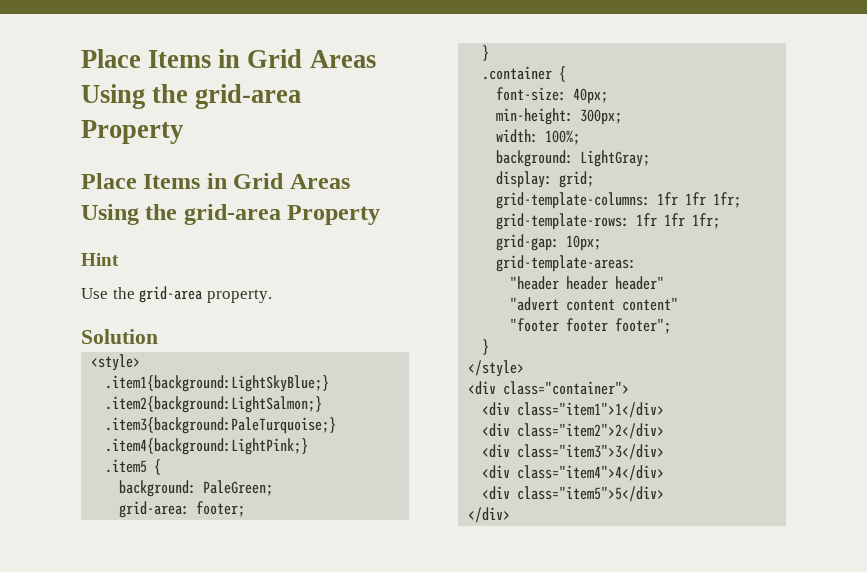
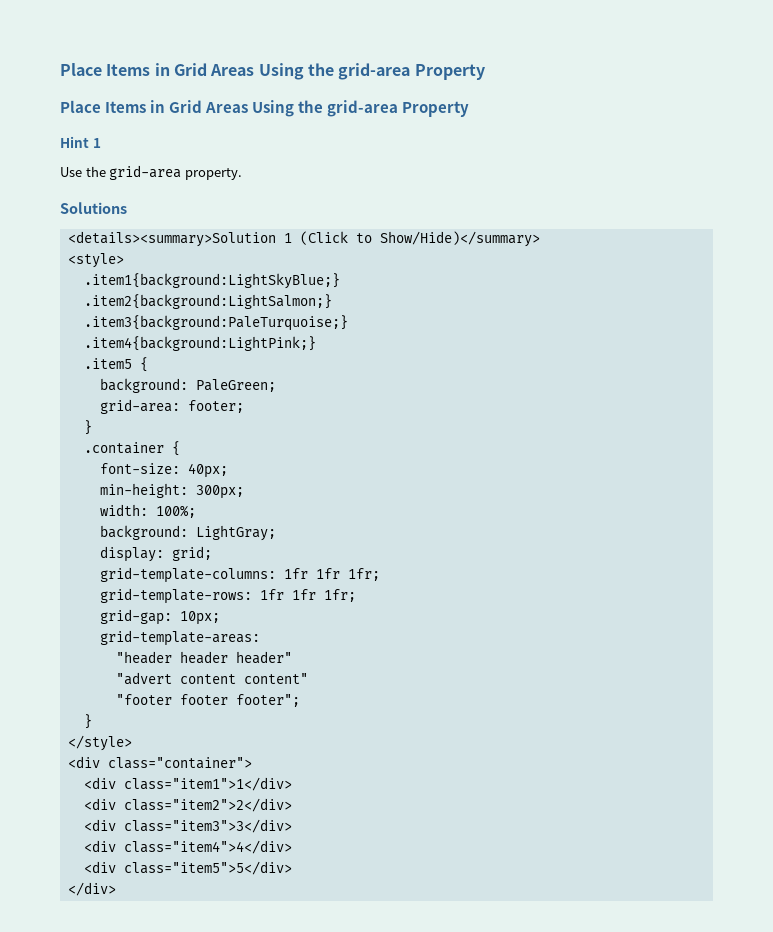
(119, 259) none -> [92,138,101,148] 1
[81,329,158,344] Solution -> [60,202,127,214] [67,231,540,247] Solutions // <details><summary>Solution 1 (Click to Show/Hide)</summary>

